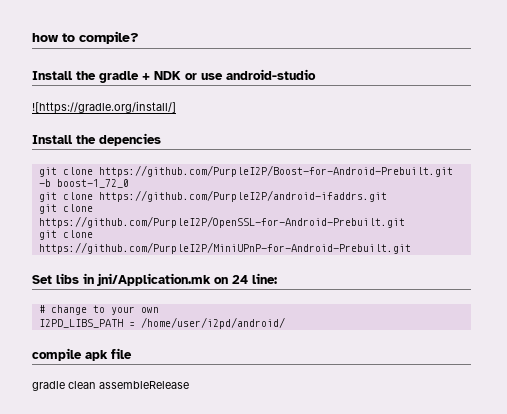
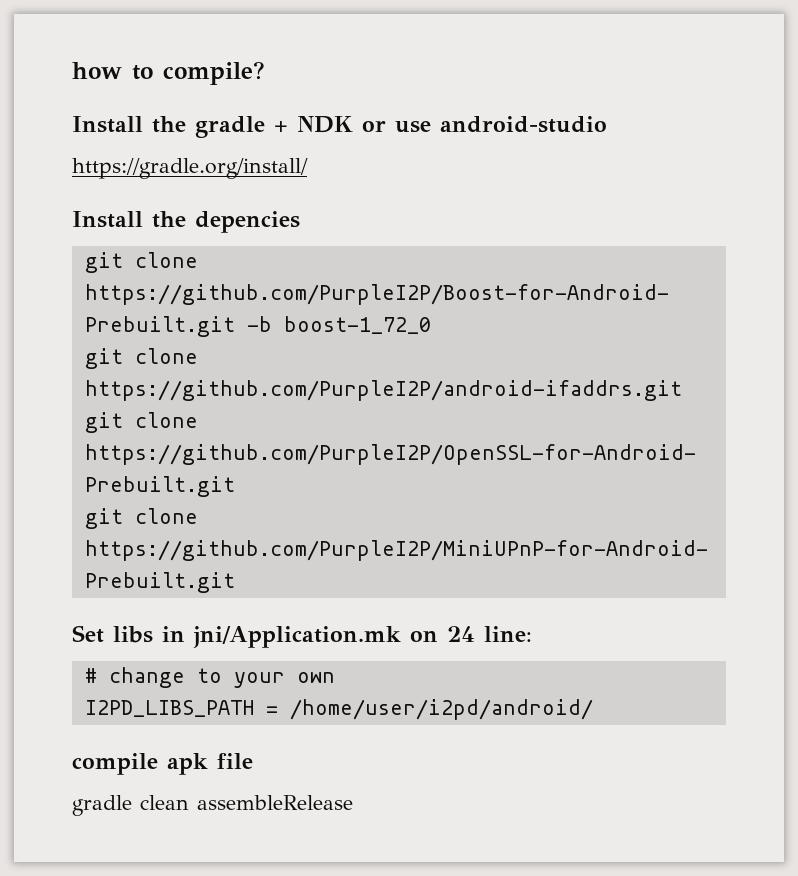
[32,101,176,114] ![https://gradle.org/install/] -> [72,158,308,179] https://gradle.org/install/

